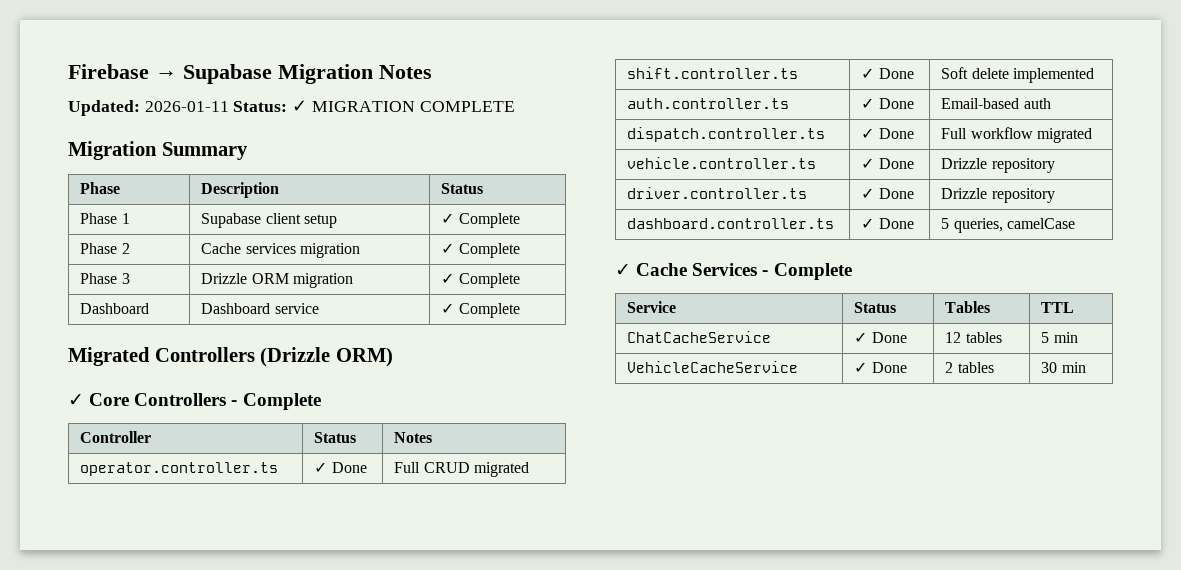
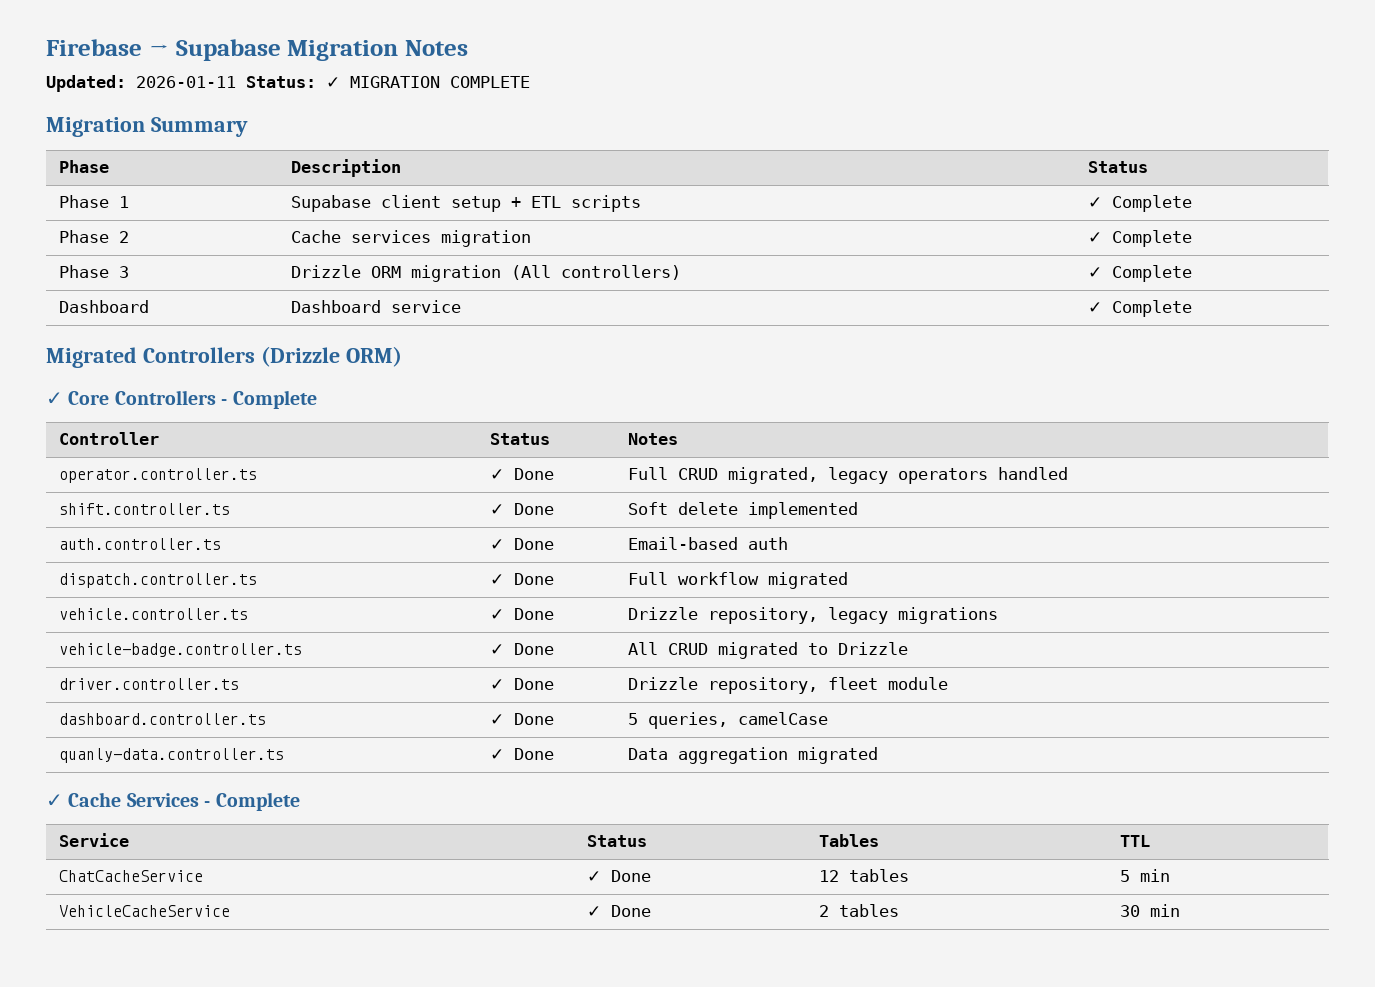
(337, 221) none -> [510,195,641,212] + ETL scripts
(353, 280) none -> [510,265,681,280] (All controllers)
[473,462,529,477] migrated -> [727,467,1068,484] migrated, legacy operators handled
[991,158,1055,173] repository -> [707,607,998,624] [58,643,302,657] [489,643,554,655] [627,642,908,659] repository, legacy migrations // vehicle-badge.controller.ts | ✓ Done | All CRUD migrated to Drizzle
[991,188,1055,203] repository -> [707,677,948,694] repository, fleet module
(1075, 223) none -> [58,748,284,763] [489,748,554,760] [627,747,878,764] // quanly-data.controller.ts | ✓ Done | Data aggregation migrated

